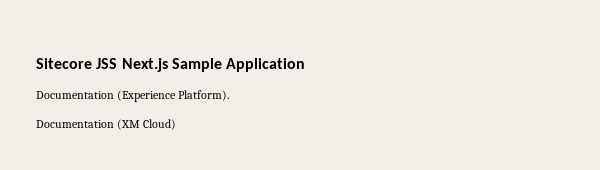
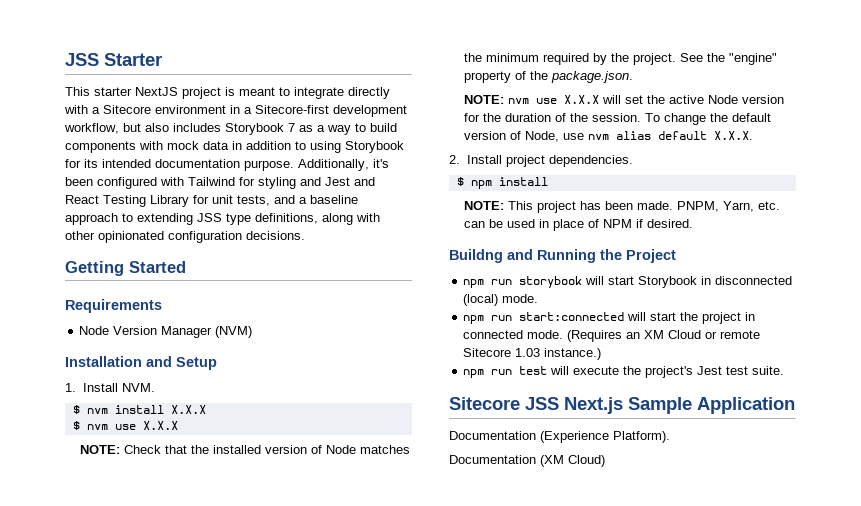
(36, 63) none -> [65,53,162,66] [65,87,390,99] [64,105,407,117] [64,123,397,135] [65,141,404,153] [65,159,389,171] [65,177,375,189] [65,195,358,207] [65,213,380,225] [65,231,305,243] [65,261,186,276] [65,299,162,313] [79,326,253,338] [65,356,217,370] [65,383,155,392] [72,405,206,414] [72,421,178,430] [80,445,411,454] [464,53,778,65] [464,71,634,83] [464,95,785,104] [464,113,772,125] [464,131,754,142] [449,155,633,167] [456,177,548,189] [464,201,781,213] [464,219,694,231] [449,249,676,263] [463,276,793,288] [463,294,539,306] [463,312,756,324] [463,330,761,342] [463,348,602,360] [463,366,785,378] JSS Starter // This starter NextJS project is meant to integrate directly with a Sitecore environment in a Sitecore-first development workflow, but also includes Storybook 7 as a way to build components with mock data in addition to using Storybook for its intended documentation purpose. Additionally, it's been configured with Tailwind for styling and Jest and React Testing Library for unit tests, and a baseline approach to extending JSS type definitions, along with other opinionated configuration decisions. // Getting Started // Requirements // Node Version Manager (NVM) // Installation and Setup // 1. Install NVM. // $ nvm install X.X.X // $ nvm use X.X.X // NOTE: Check that the installed version of Node matches the minimum required by the project. See the "engine" property of the package.json. // NOTE: nvm use X.X.X will set the active Node version for the duration of the session. To change the default version of Node, use nvm alias default X.X.X. // 2. Install project dependencies. // $ npm install // NOTE: This project has been made. PNPM, Yarn, etc. can be used in place of NPM if desired. // Buildng and Running the Project // npm run storybook will start Storybook in disconnected (local) mode. // npm run start:connected will start the project in connected mode. (Requires an XM Cloud or remote Sitecore 1.03 instance.) // npm run test will execute the project's Jest test suite. //

